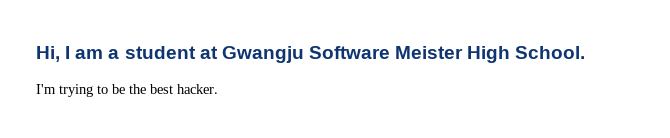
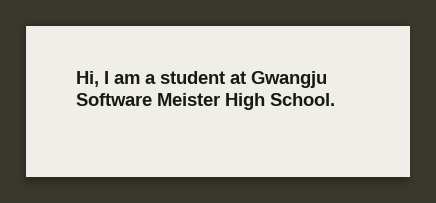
[36,84,218,97] // I'm trying to be the best hacker. -> (335, 99) none

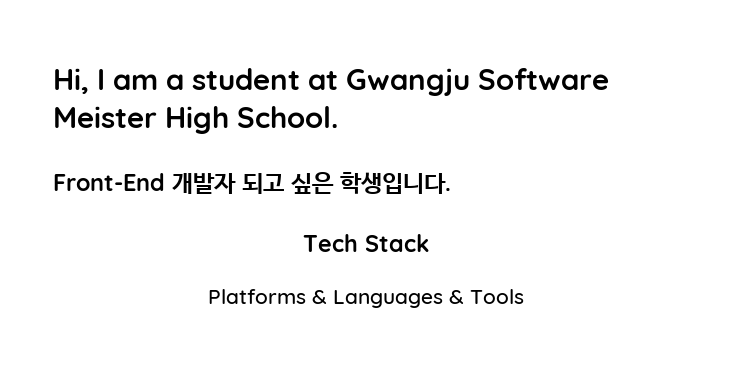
(335, 99) none -> [53,172,451,194] [302,234,429,252] [207,289,524,308] // Front-End 개발자 되고 싶은 학생입니다. // Tech Stack // Platforms & Languages & Tools

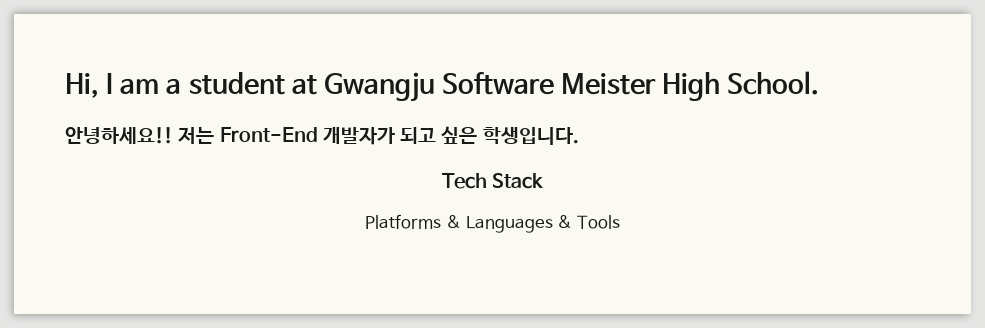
[53,173,236,194] Front-End 개발자 -> [65,127,395,145] 안녕하세요!! 저는 Front-End 개발자가

